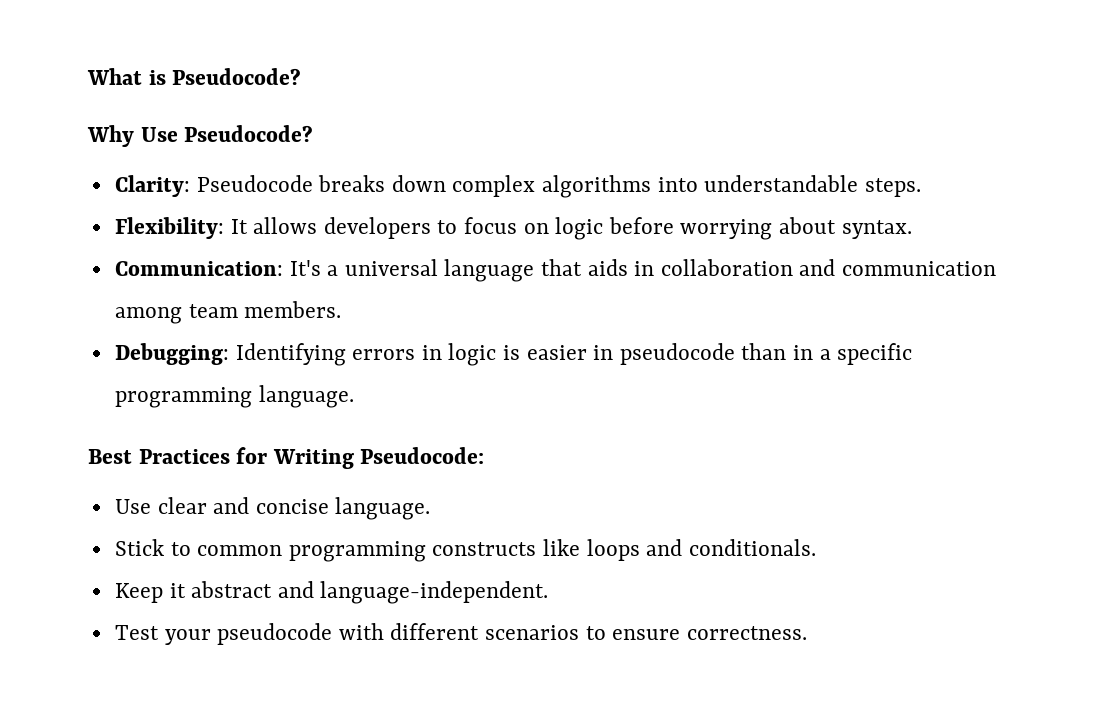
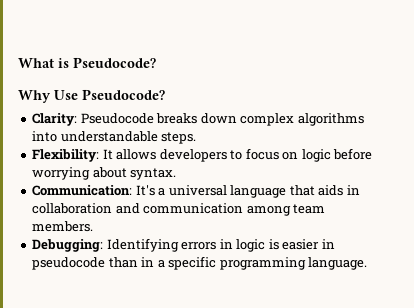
[88,447,485,469] [114,497,431,520] [114,539,816,562] [114,581,549,604] [114,623,807,645] // Best Practices for Writing Pseudocode: // Use clear and concise language. // Stick to common programming constructs like loops and conditionals. // Keep it abstract and language-independent. // Test your pseudocode with different scenarios to ensure correctness. -> (368, 263) none

